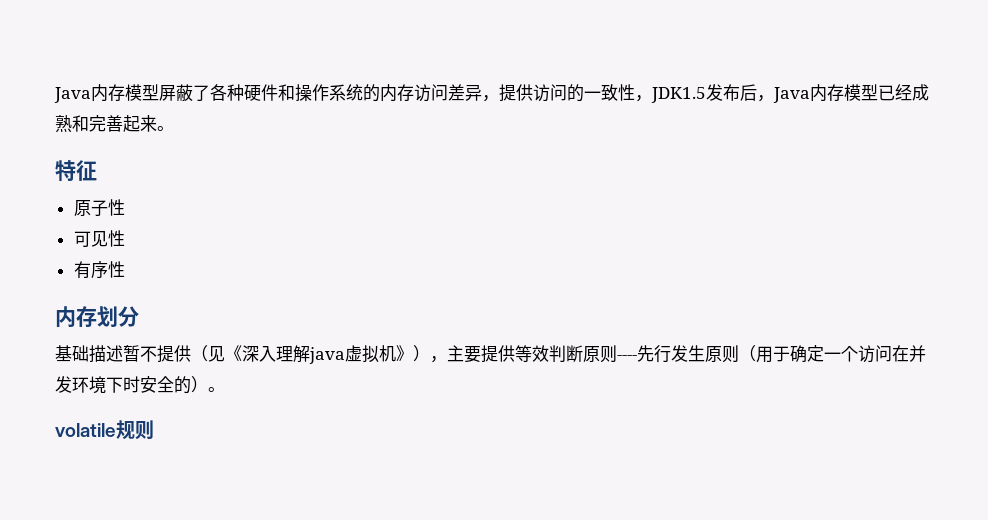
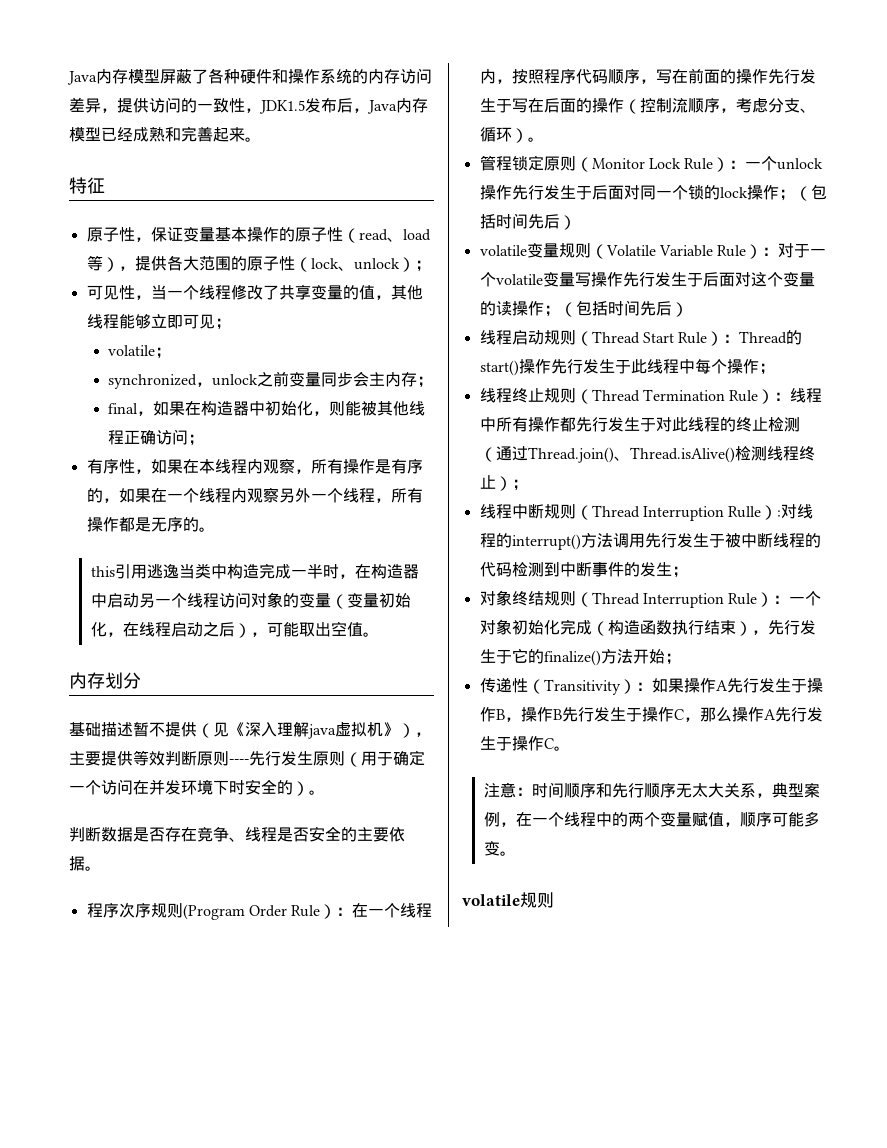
[73,230,125,247] [73,261,125,279] // 可见性 // 有序性 -> [134,227,431,243] [86,255,431,272] [86,284,423,300] [86,314,231,330] [108,345,172,359] [108,371,434,389] [108,401,426,416] [108,429,205,446] [86,458,423,474] [86,487,423,503] [86,517,215,532] [90,563,419,579] [90,592,411,609] [90,621,379,638] ，保证变量基本操作的原子性（read、load等），提供各大范围的原子性（lock、unlock）； // 可见性，当一个线程修改了共享变量的值，其他线程能够立即可见； // volatile； // synchronized，unlock之前变量同步会主内存； // final，如果在构造器中初始化，则能被其他线程正确访问； // 有序性，如果在本线程内观察，所有操作是有序的，如果在一个线程内观察另外一个线程，所有操作都是无序的。 // this引用逃逸当类中构造完成一半时，在构造器中启动另一个线程访问对象的变量（变量初始化，在线程启动之后），可能取出空值。
(225, 389) none -> [69,826,405,842] [69,856,101,871] [86,902,433,920] [479,68,816,84] [479,97,816,114] [479,127,544,143] [479,155,824,172] [479,184,827,201] [479,213,576,230] [479,243,827,259] [479,272,815,287] [479,300,688,317] [479,330,803,346] [479,359,775,376] [479,388,823,404] [479,417,800,432] [479,446,815,463] [479,475,528,491] [479,504,814,521] [479,533,821,550] [479,562,688,578] [479,590,822,608] [479,619,816,636] [479,648,681,666] [479,678,823,695] [479,707,823,722] [479,736,570,751] [483,782,820,798] [483,811,820,827] [483,841,516,856] // 判断数据是否存在竞争、线程是否安全的主要依据。 // 程序次序规则(Program Order Rule）：在一个线程内，按照程序代码顺序，写在前面的操作先行发生于写在后面的操作（控制流顺序，考虑分支、循环）。 // 管程锁定原则（Monitor Lock Rule）：一个unlock操作先行发生于后面对同一个锁的lock操作；（包括时间先后） // volatile变量规则（Volatile Variable Rule）：对于一个volatile变量写操作先行发生于后面对这个变量的读操作；（包括时间先后） // 线程启动规则（Thread Start Rule）：Thread的start()操作先行发生于此线程中每个操作； // 线程终止规则（Thread Termination Rule）：线程中所有操作都先行发生于对此线程的终止检测（通过Thread.join()、Thread.isAlive()检测线程终止）； // 线程中断规则（Thread Interruption Rulle）:对线程的interrupt()方法调用先行发生于被中断线程的代码检测到中断事件的发生； // 对象终结规则（Thread Interruption Rule）：一个对象初始化完成（构造函数执行结束），先行发生于它的finalize()方法开始； // 传递性（Transitivity）：如果操作A先行发生于操作B，操作B先行发生于操作C，那么操作A先行发生于操作C。 // 注意：时间顺序和先行顺序无太大关系，典型案例，在一个线程中的两个变量赋值，顺序可能多变。

